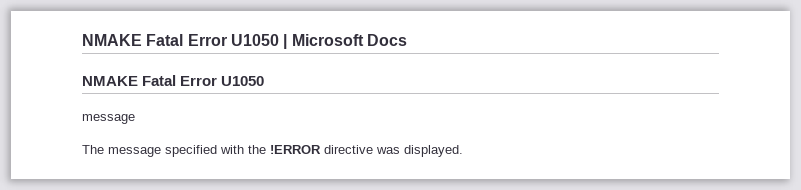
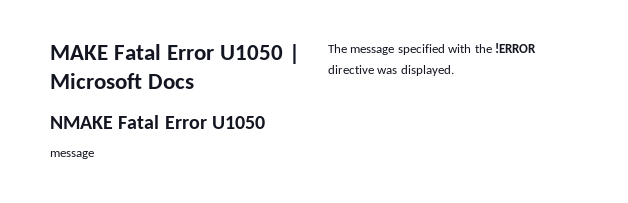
[82,34,142,46] NMAKE -> [50,45,108,60] MAKE

